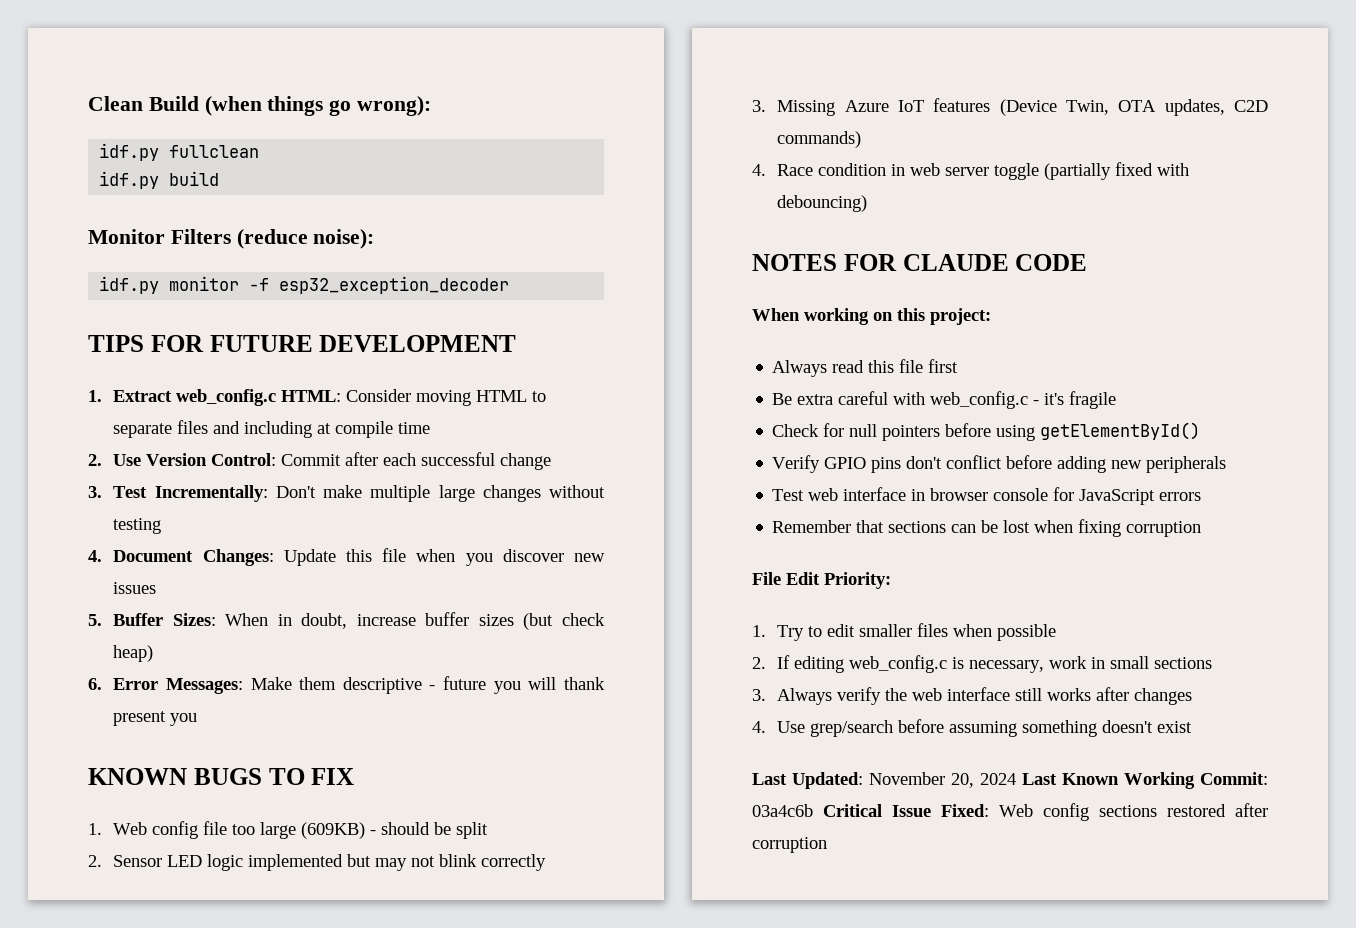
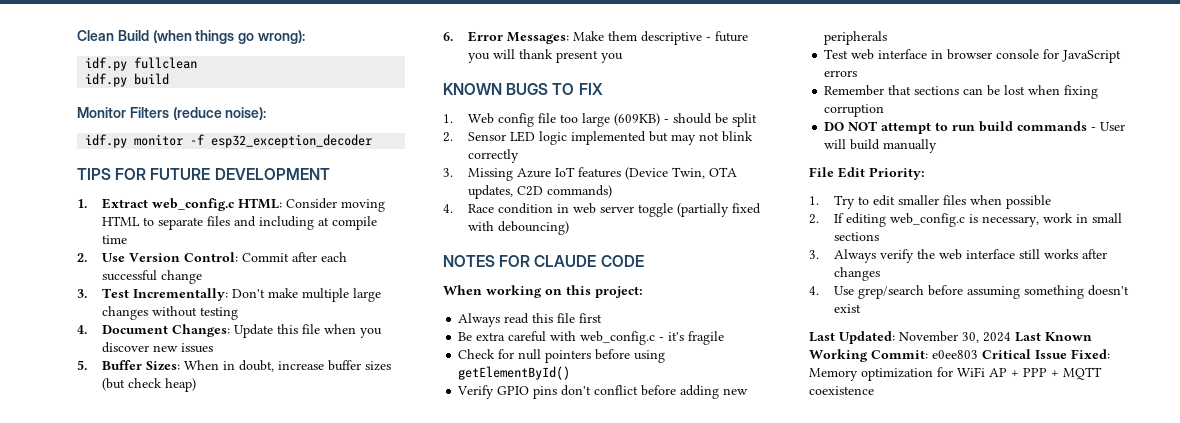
(1202, 529) none -> [824,121,1126,134] [824,139,938,153] // DO NOT attempt to run build commands - User will build manually
[951,773,974,788] 20, -> [962,332,979,343] 30,
[752,804,813,817] 03a4c6b -> [932,350,978,359] e0ee803
[999,803,1268,821] [752,837,827,853] Web config sections restored after corruption -> [809,367,1102,381] [809,386,874,395] Memory optimization for WiFi AP + PPP + MQTT coexistence

